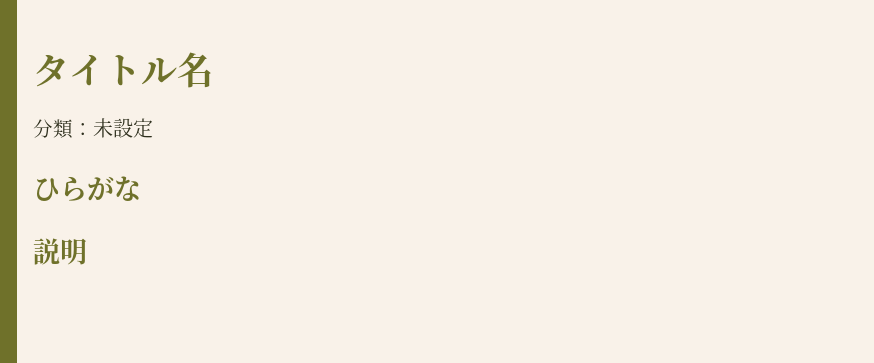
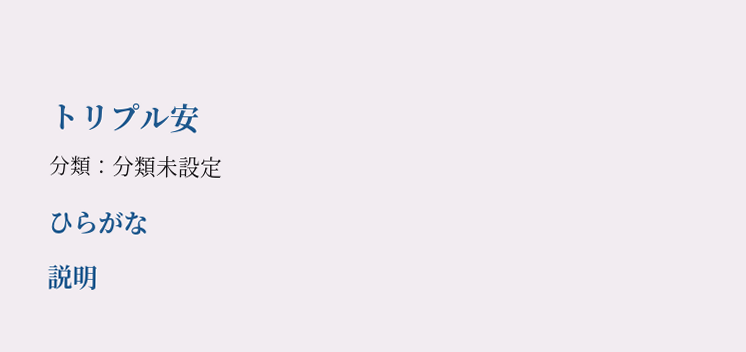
[33,52,213,88] タイトル名 -> [49,102,201,135] トリプル安
(93, 129) none -> [111,155,157,179] 分類

